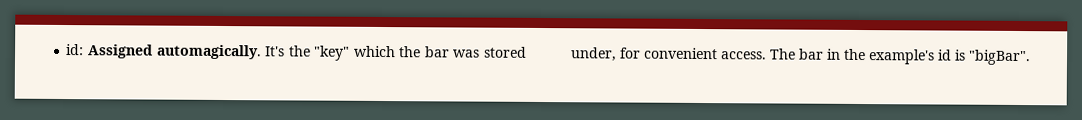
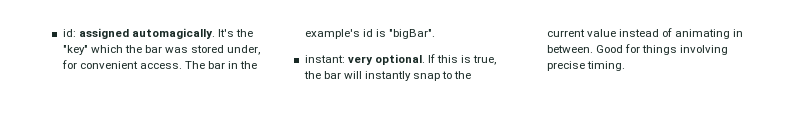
[87,44,153,59] Assigned -> [78,28,129,39] assigned
(1032, 57) none -> [304,54,497,65] [303,71,472,81] [546,28,744,39] [546,44,729,55] [546,61,625,71] // instant: very optional. If this is true, the bar will instantly snap to the current value instead of animating in between. Good for things involving precise timing.

